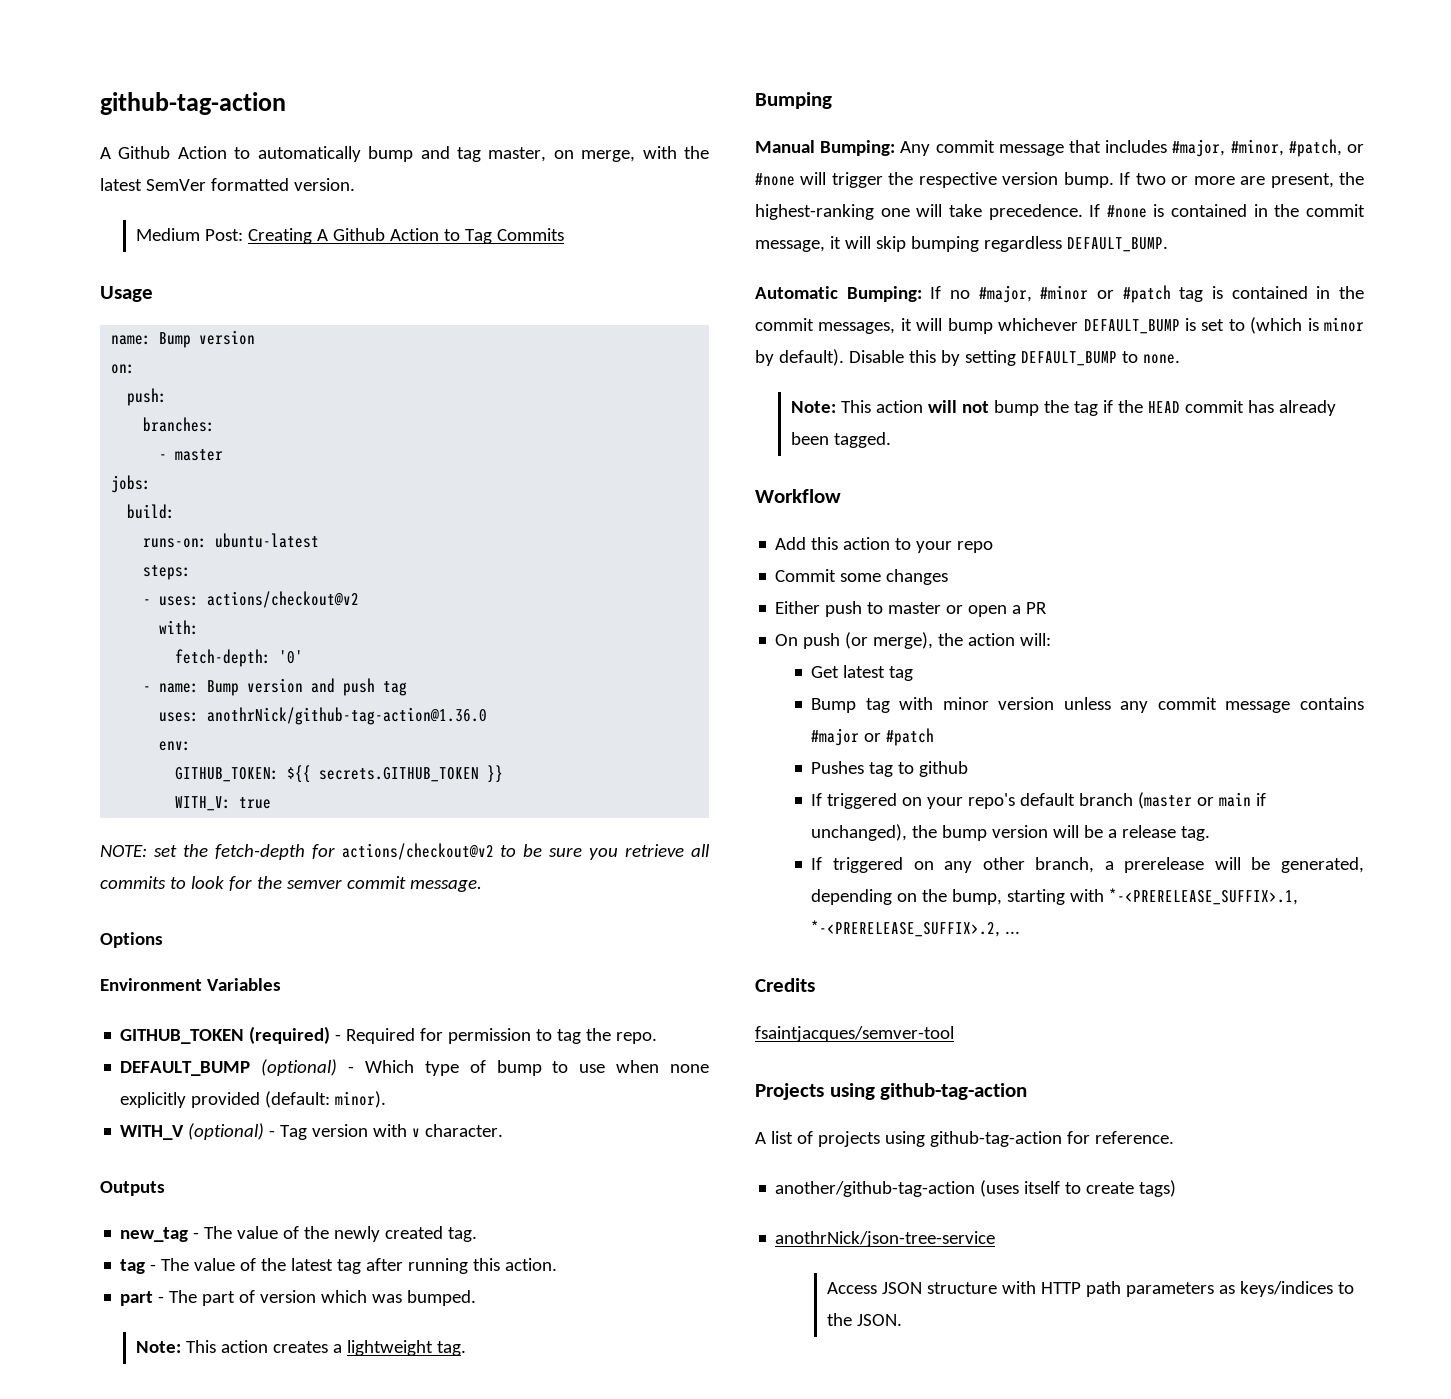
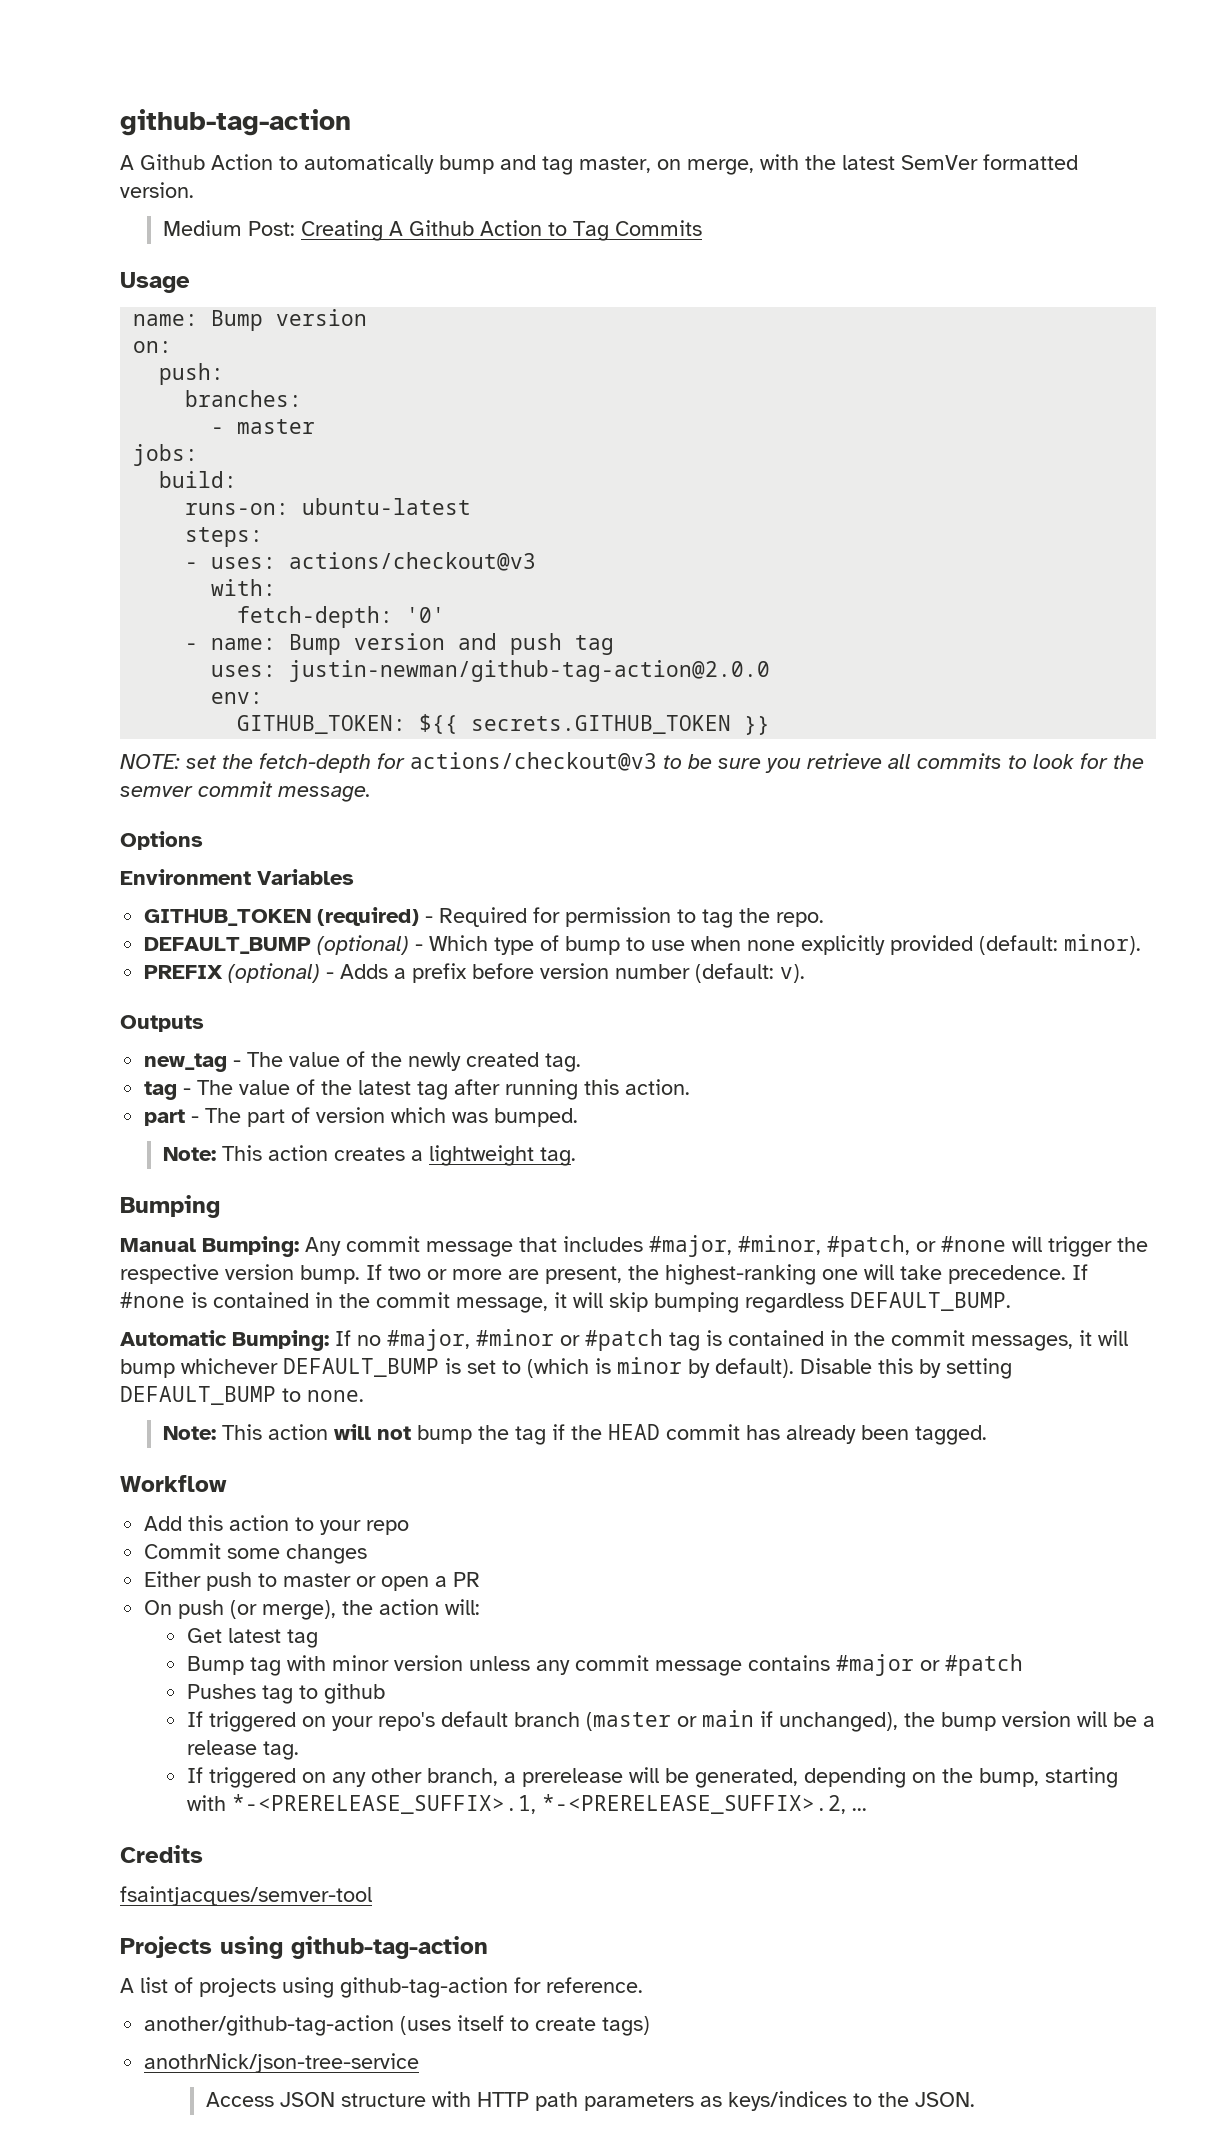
[207,591,360,608] actions/checkout@v2 -> [289,552,537,571] actions/checkout@v3
[207,707,488,725] anothrNick/github-tag-action@1.36.0 -> [289,660,771,682] justin-newman/github-tag-action@2.0.0
[175,796,272,811] // WITH_V: true -> (771, 725) none
[341,843,494,860] actions/checkout@v2 -> [410,752,657,771] actions/checkout@v3
[120,1123,504,1140] WITH_V (optional) - Tag version with v character. -> [144,963,806,983] PREFIX (optional) - Adds a prefix before version number (default: v).

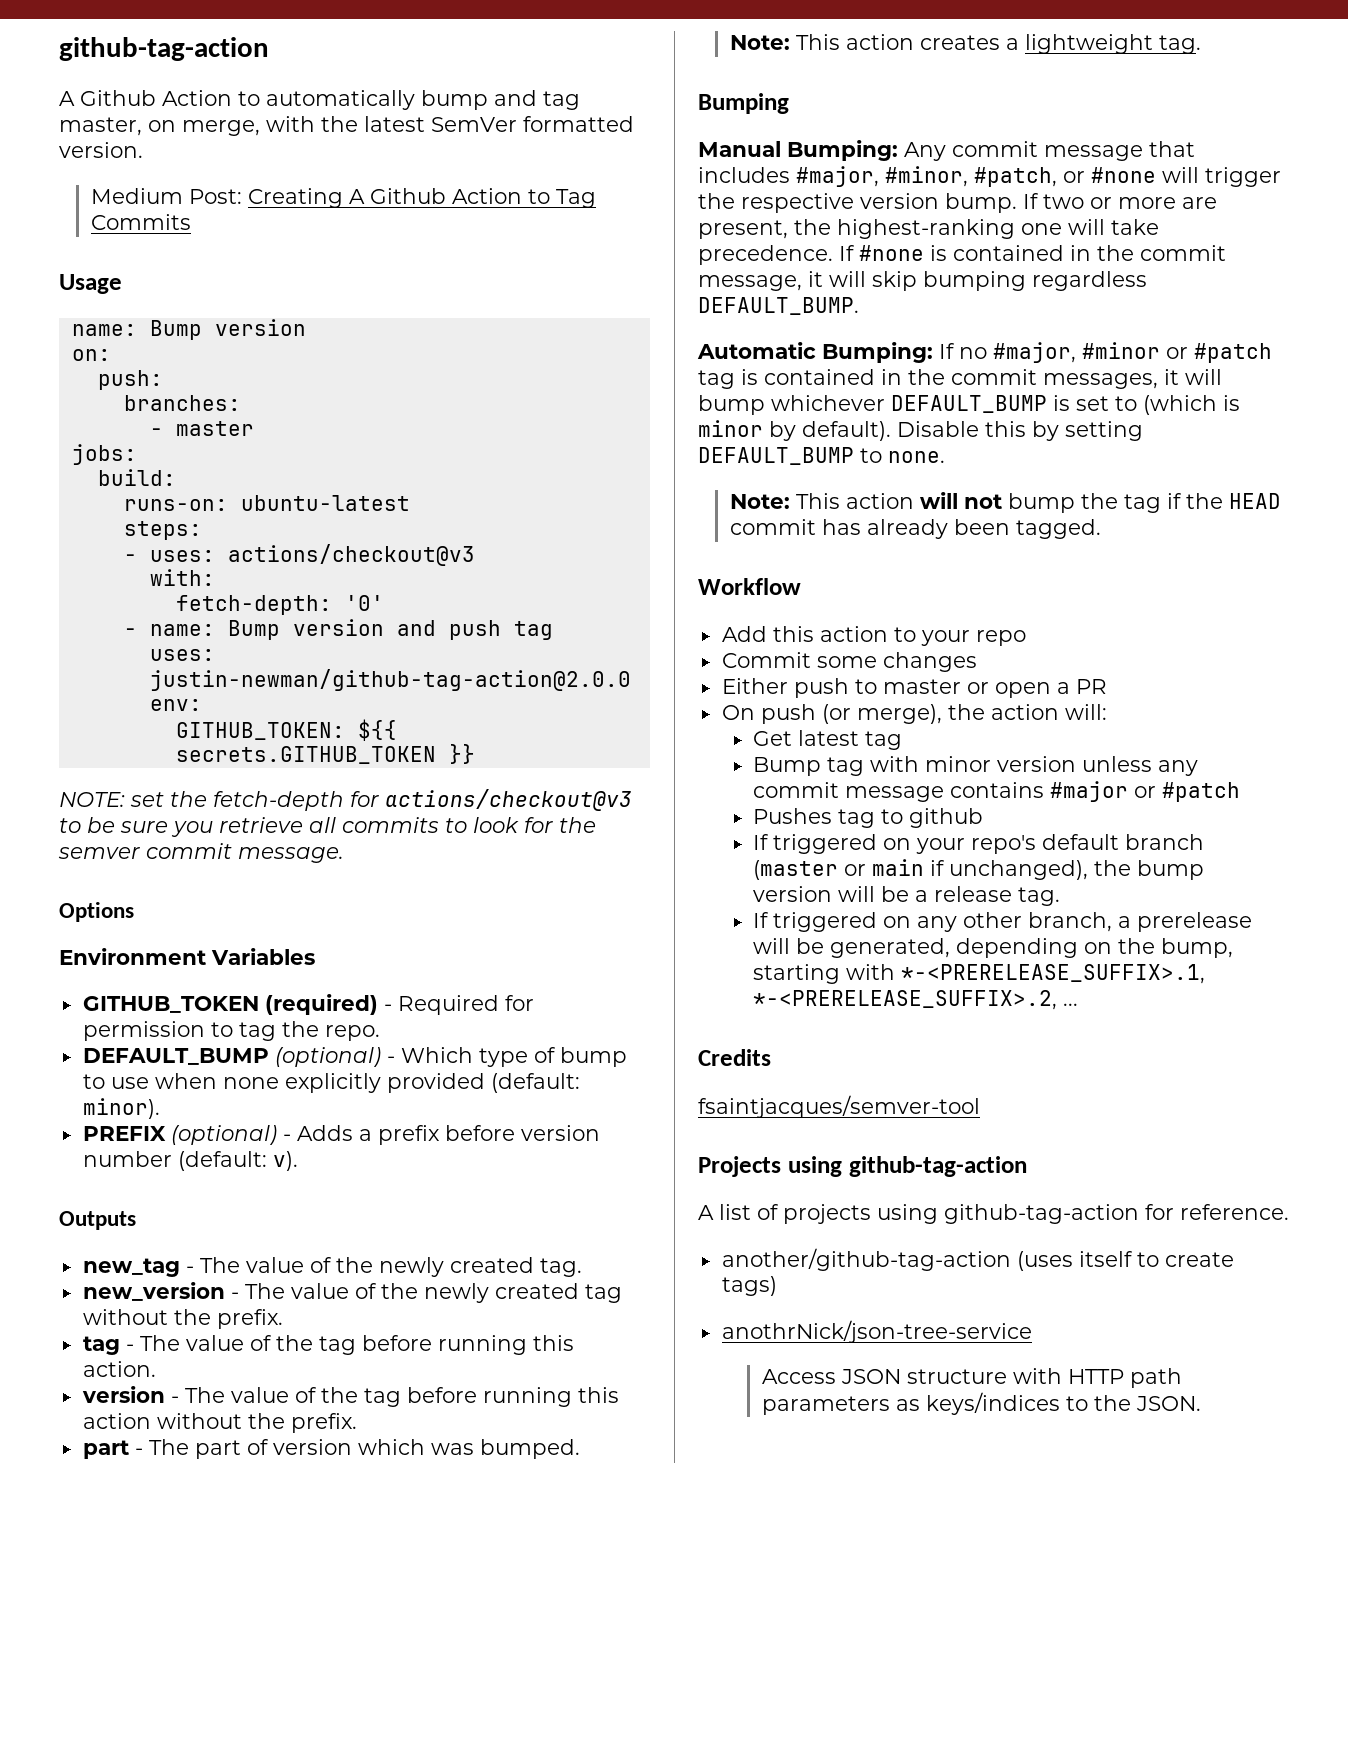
(582, 1062) none -> [82,1282,622,1303] [82,1309,283,1329] // new_version - The value of the newly created tag without the prefix.
[358,1079,501,1100] latest tag after -> [318,1335,432,1355] tag before
(691, 1087) none -> [81,1386,619,1407] [82,1413,357,1433] // version - The value of the tag before running this action without the prefix.

